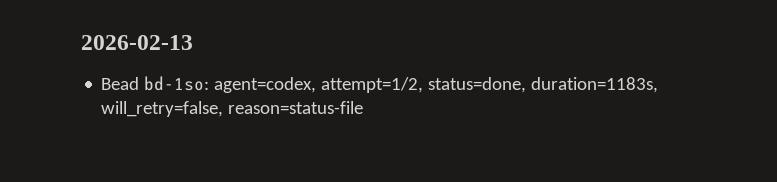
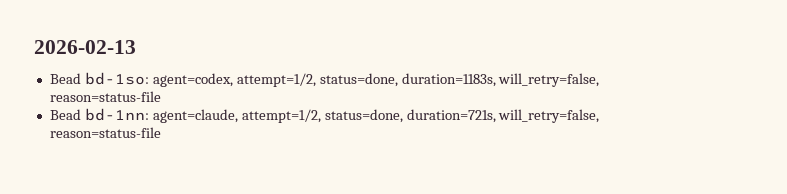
(364, 107) none -> [49,108,600,123] [49,127,161,138] // Bead bd-1nn: agent=claude, attempt=1/2, status=done, duration=721s, will_retry=false, reason=status-file

